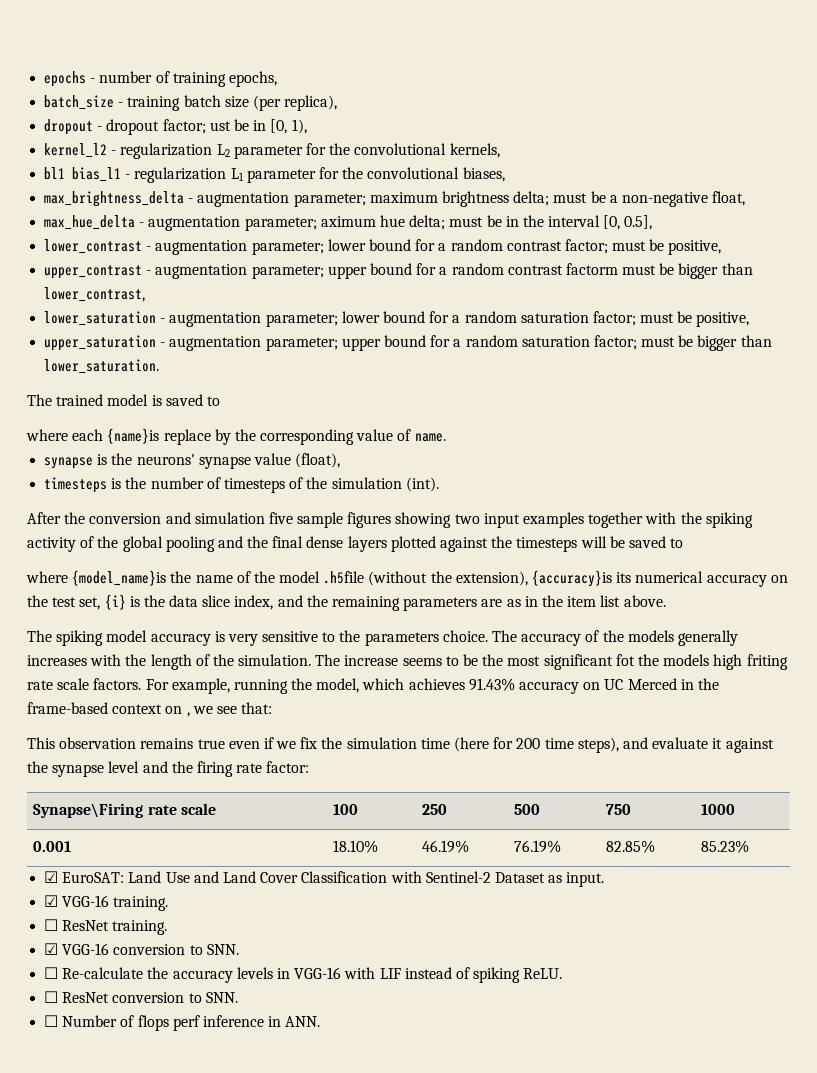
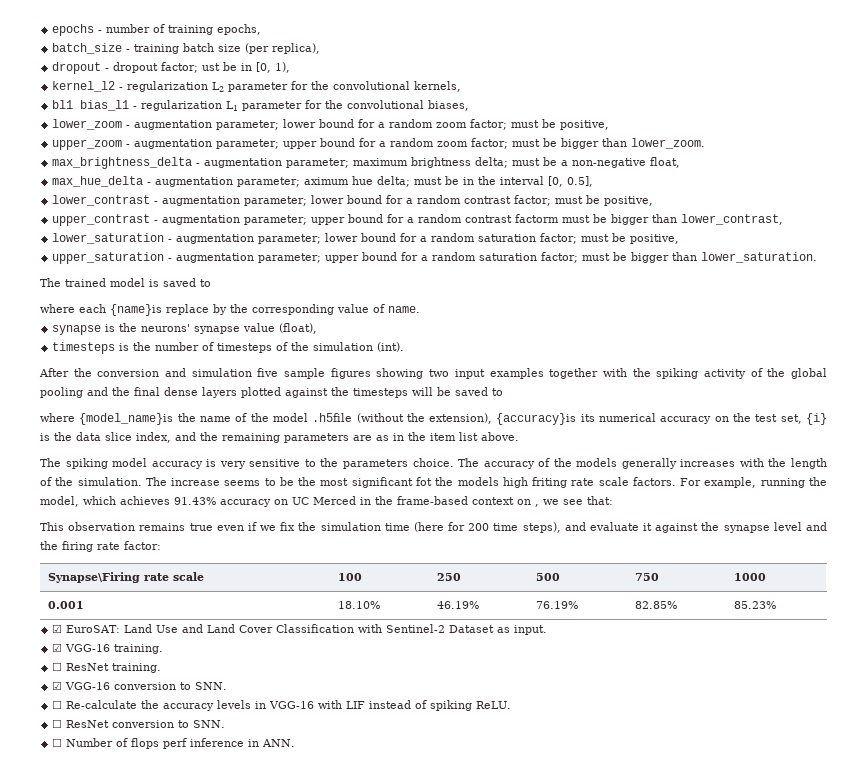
(505, 174) none -> [52,119,610,130] [52,138,706,150] // lower_zoom - augmentation parameter; lower bound for a random zoom factor; must be positive, // upper_zoom - augmentation parameter; upper bound for a random zoom factor; must be bigger than lower_zoom.

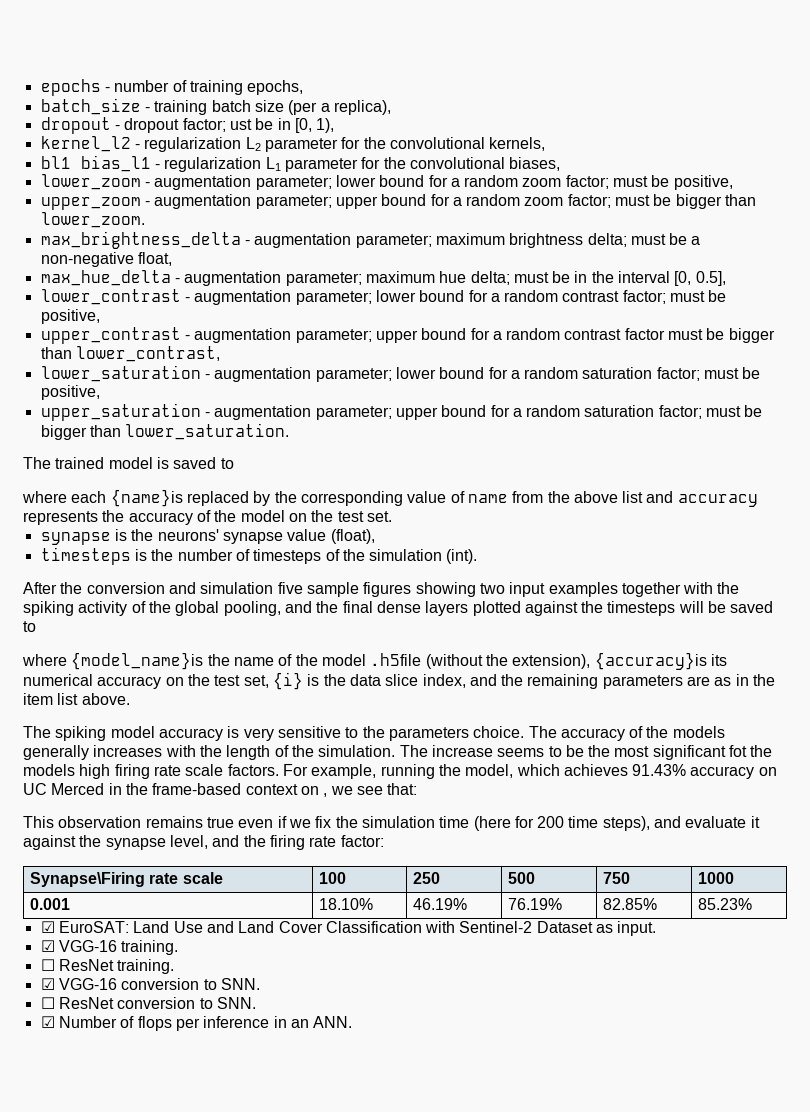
(270, 48) none -> [320,103,330,112] a
[304,177,350,185] aximum -> [365,271,435,283] maximum
[515,214,560,223] factorm -> [624,328,665,340] factor
[166,304,209,315] replace -> [186,491,249,506] replaced
[388,306,420,313] name. -> [467,491,758,507] [23,510,392,525] name from the above list and accuracy represents the accuracy of the model on the test set.
[40,387,83,398] pooling -> [223,601,281,616] pooling,
[532,477,568,488] friting -> [114,764,150,779] firing
[773,522,802,531] level -> [169,835,208,849] level,
[52,700,512,711] // ☐ Re-calculate the accuracy levels in VGG-16 with LIF instead of spiking ReLU. -> (260, 984) none
[52,738,63,747] ☐ -> [40,1016,55,1028] ☑
[163,738,188,749] perf -> [175,1018,200,1031] per
(260, 743) none -> [290,1019,309,1028] an

